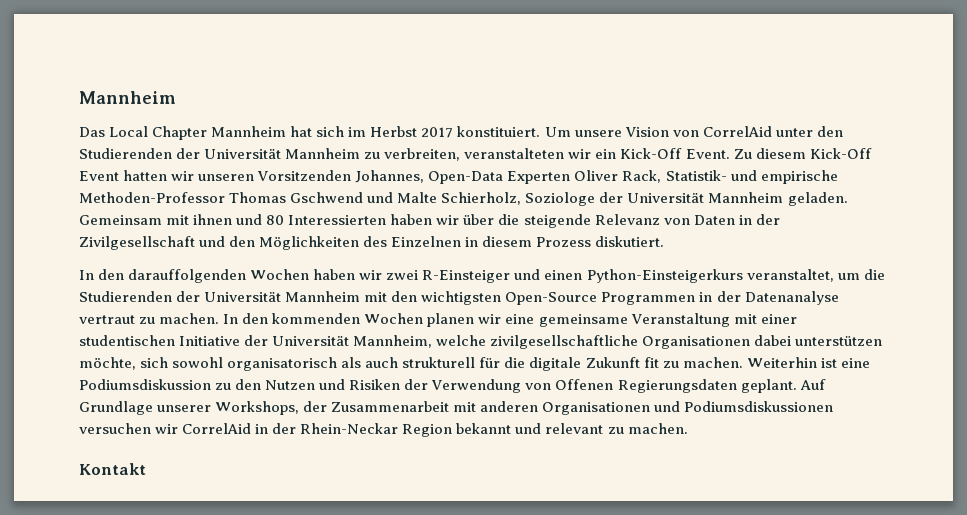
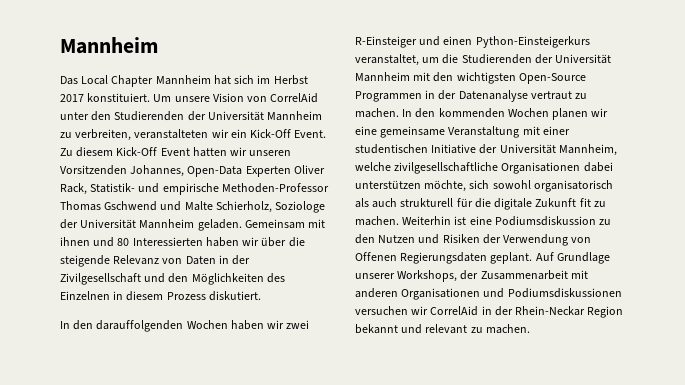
[79,463,146,475] // Kontakt -> (530, 329) none

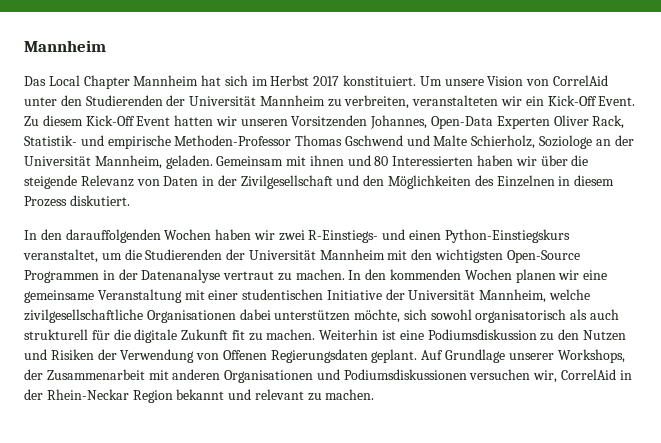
[60,219,195,229] der Universität Mannheim -> [595,135,634,146] [24,155,162,169] an der Universität Mannheim,
[355,36,417,48] R-Einsteiger -> [308,230,379,243] R-Einstiegs-
[475,36,590,48] Python-Einsteigerkurs -> [444,229,570,243] Python-Einstiegskurs
[411,306,429,315] wir -> [533,370,558,383] wir,

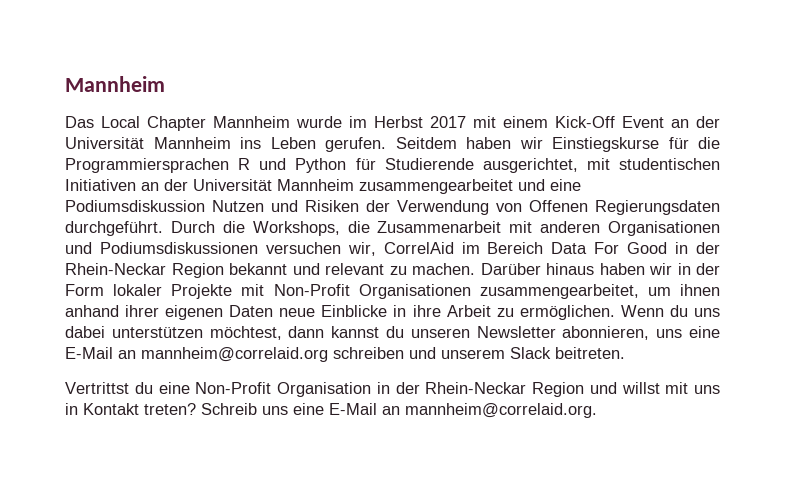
[201,75,248,86] hat sich -> [296,116,342,128] wurde
[343,75,608,86] [24,95,636,109] [24,115,625,129] [24,135,634,149] [24,155,589,169] [24,175,615,189] [24,195,130,207] [24,229,570,243] [23,249,580,263] [24,269,608,283] [24,289,591,303] [24,309,620,323] [24,329,580,343] konstituiert. Um unsere Vision von CorrelAid unter den Studierenden der Universität Mannheim zu verbreiten, veranstalteten wir ein Kick-Off Event. Zu diesem Kick-Off Event hatten wir unseren Vorsitzenden Johannes, Open-Data Experten Oliver Rack, Statistik- und empirische Methoden-Professor Thomas Gschwend und Malte Schierholz, Soziologe an der Universität Mannheim, geladen. Gemeinsam mit ihnen und 80 Interessierten haben wir über die steigende Relevanz von Daten in der Zivilgesellschaft und den Möglichkeiten des Einzelnen in diesem Prozess diskutiert. // In den darauffolgenden Wochen haben wir zwei R-Einstiegs- und einen Python-Einstiegskurs veranstaltet, um die Studierenden der Universität Mannheim mit den wichtigsten Open-Source Programmen in der Datenanalyse vertraut zu machen. In den kommenden Wochen planen wir eine gemeinsame Veranstaltung mit einer studentischen Initiative der Universität Mannheim, welche zivilgesellschaftliche Organisationen dabei unterstützen möchte, sich sowohl organisatorisch als auch strukturell für die digitale Zukunft fit zu machen. Weiterhin ist eine Podiumsdiskussion zu den -> [473,116,720,128] [65,137,720,152] [65,158,720,173] [65,179,581,194] [65,200,205,212] mit einem Kick-Off Event an der Universität Mannheim ins Leben gerufen. Seitdem haben wir Einstiegskurse für die Programmiersprachen R und Python für Studierende ausgerichtet, mit studentischen Initiativen an der Universität Mannheim zusammengearbeitet und eine Podiumsdiskussion
[371,349,625,363] [24,369,43,380] geplant. Auf Grundlage unserer Workshops, der -> [65,221,370,236] durchgeführt. Durch die Workshops, die
(617, 374) none -> [461,242,668,254] im Bereich Data For Good
(375, 394) none -> [480,263,720,275] [65,284,720,299] [65,305,721,320] [65,326,720,340] [65,347,625,362] [65,382,720,397] [65,403,597,418] Darüber hinaus haben wir in der Form lokaler Projekte mit Non-Profit Organisationen zusammengearbeitet, um ihnen anhand ihrer eigenen Daten neue Einblicke in ihre Arbeit zu ermöglichen. Wenn du uns dabei unterstützen möchtest, dann kannst du unseren Newsletter abonnieren, uns eine E-Mail an mannheim@correlaid.org schreiben und unserem Slack beitreten. // Vertrittst du eine Non-Profit Organisation in der Rhein-Neckar Region und willst mit uns in Kontakt treten? Schreib uns eine E-Mail an mannheim@correlaid.org.

